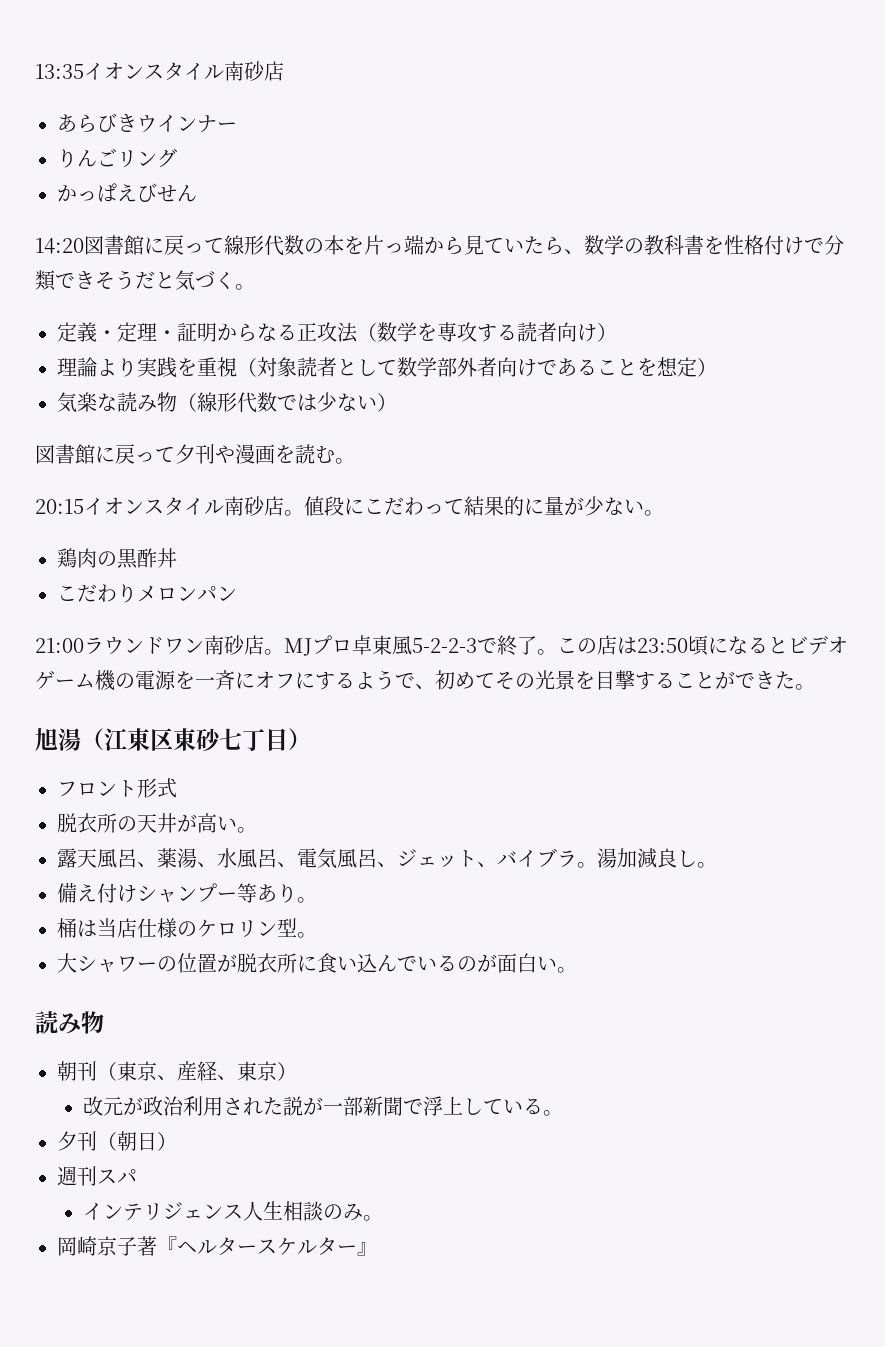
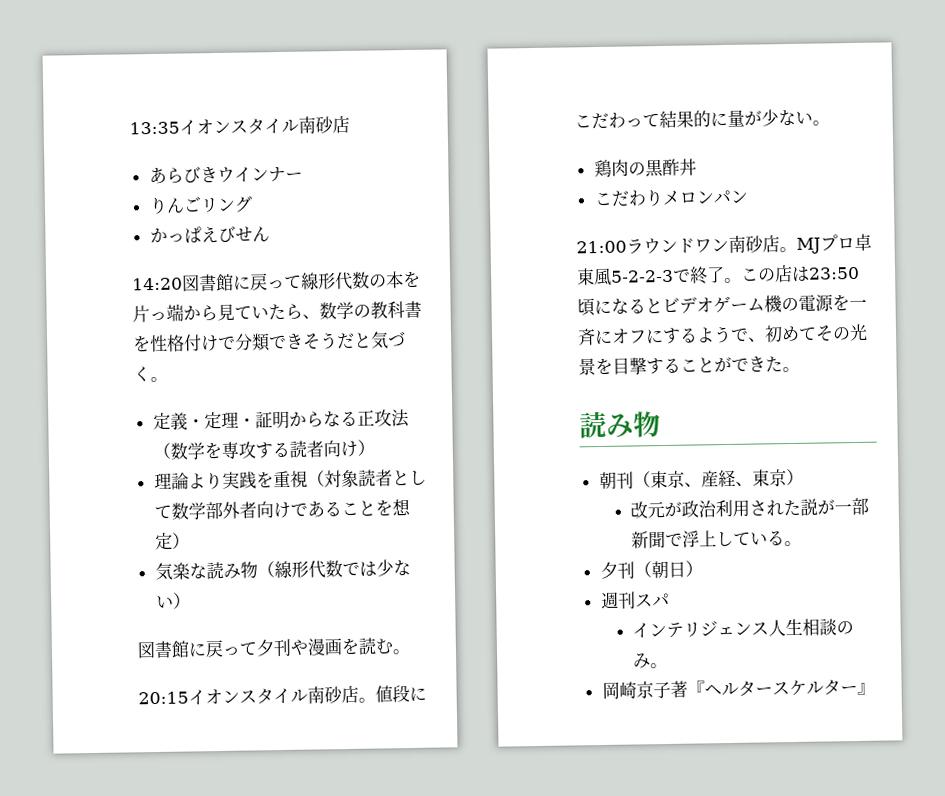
[35,728,311,752] [57,778,177,798] [57,813,257,833] [57,848,717,869] [57,883,317,903] [57,918,317,938] [57,953,577,973] // 旭湯（江東区東砂七丁目） // フロント形式 // 脱衣所の天井が高い。 // 露天風呂、薬湯、水風呂、電気風呂、ジェット、バイブラ。湯加減良し。 // 備え付けシャンプー等あり。 // 桶は当店仕様のケロリン型。 // 大シャワーの位置が脱衣所に食い込んでいるのが面白い。 -> (800, 369) none

